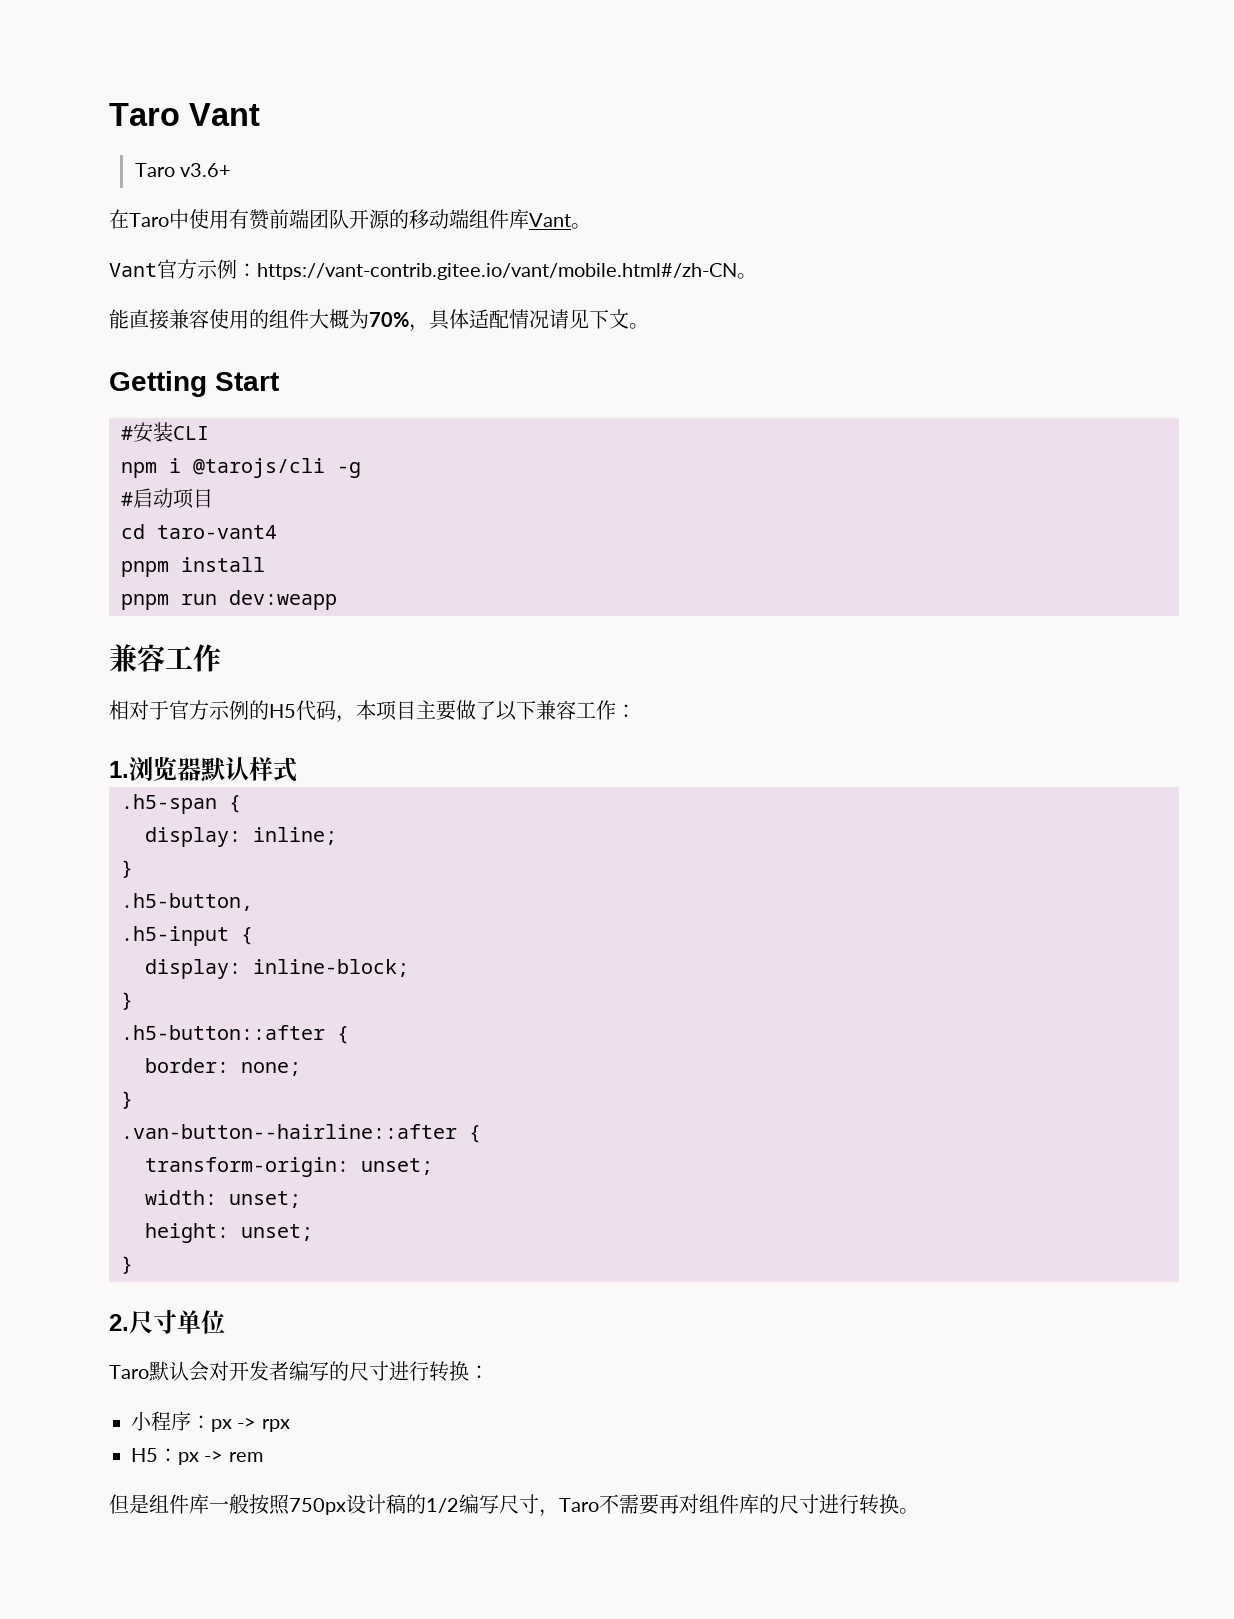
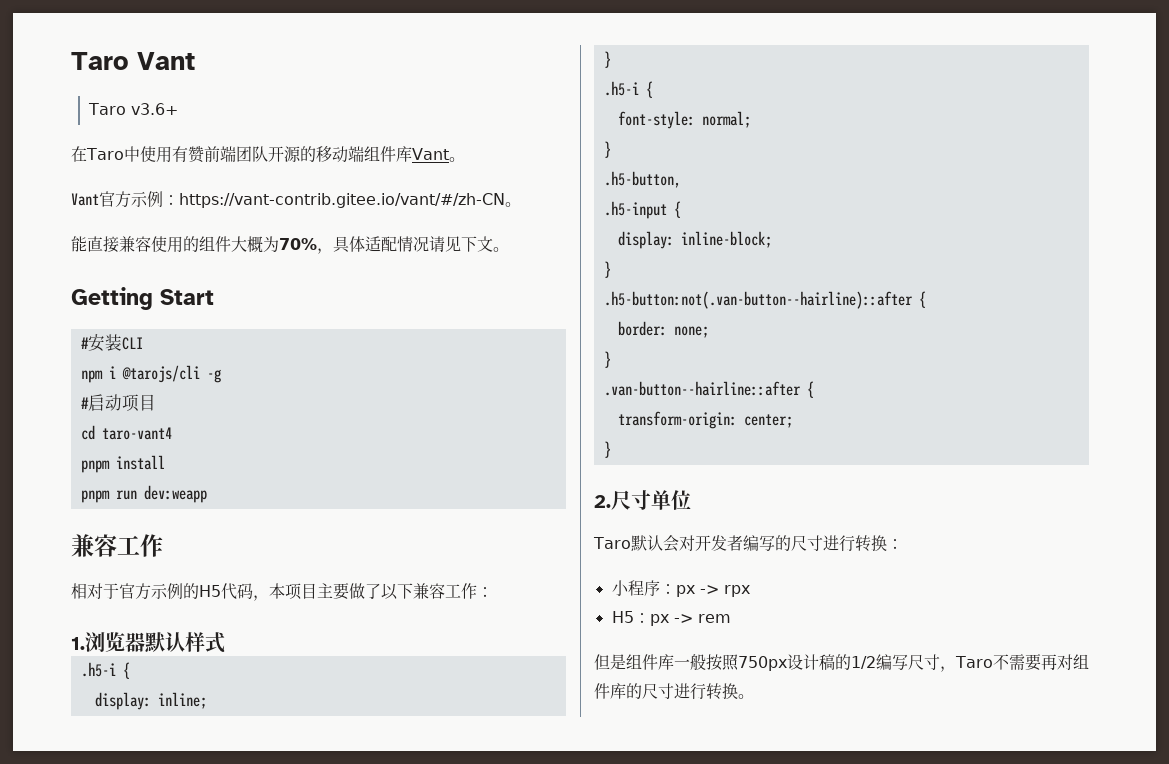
[257,263,737,280] https://vant-contrib.gitee.io/vant/mobile.html#/zh-CN -> [179,193,505,208] https://vant-contrib.gitee.io/vant/#/zh-CN
[121,794,217,814] .h5-span -> [80,662,116,677] .h5-i
(133, 869) none -> [603,81,653,98] [617,111,751,129] [603,141,611,158] // .h5-i { // font-style: normal; // }
[121,1025,325,1040] .h5-button::after -> [603,291,913,309] .h5-button:not(.van-button--hairline)::after
[361,1158,433,1175] [145,1190,301,1208] [145,1223,313,1243] unset; // width: unset; // height: unset; -> [743,414,793,428] center;

